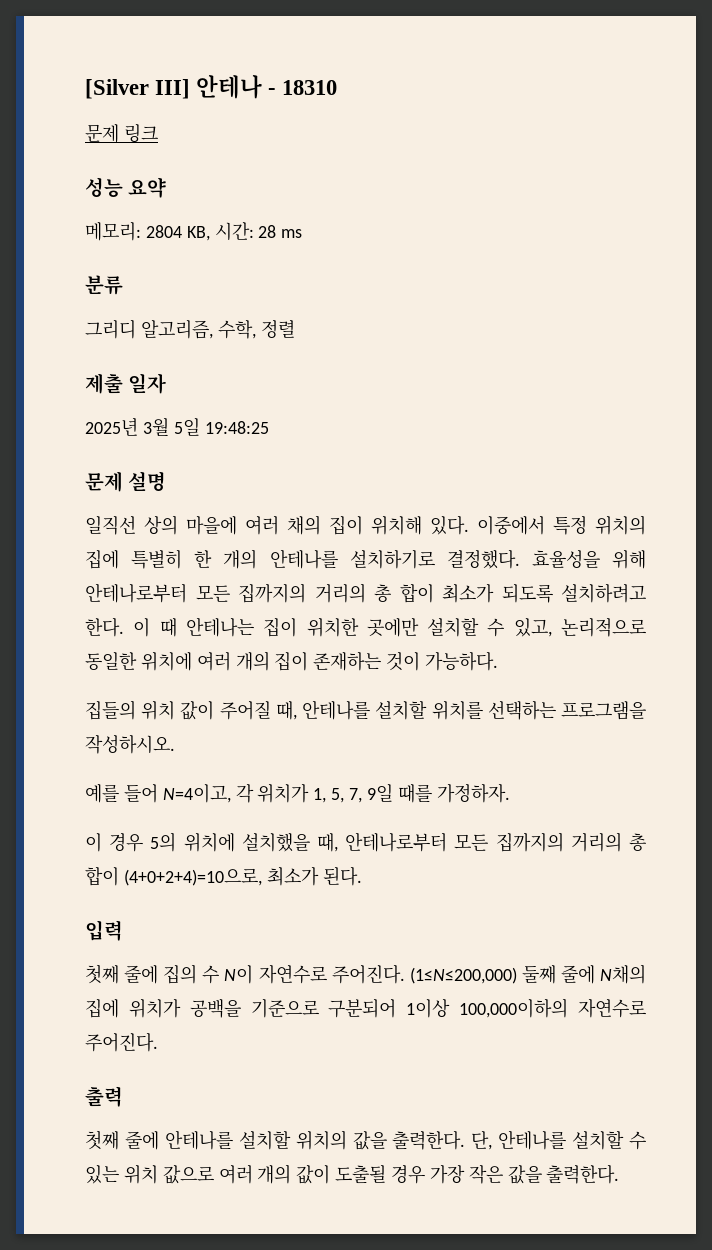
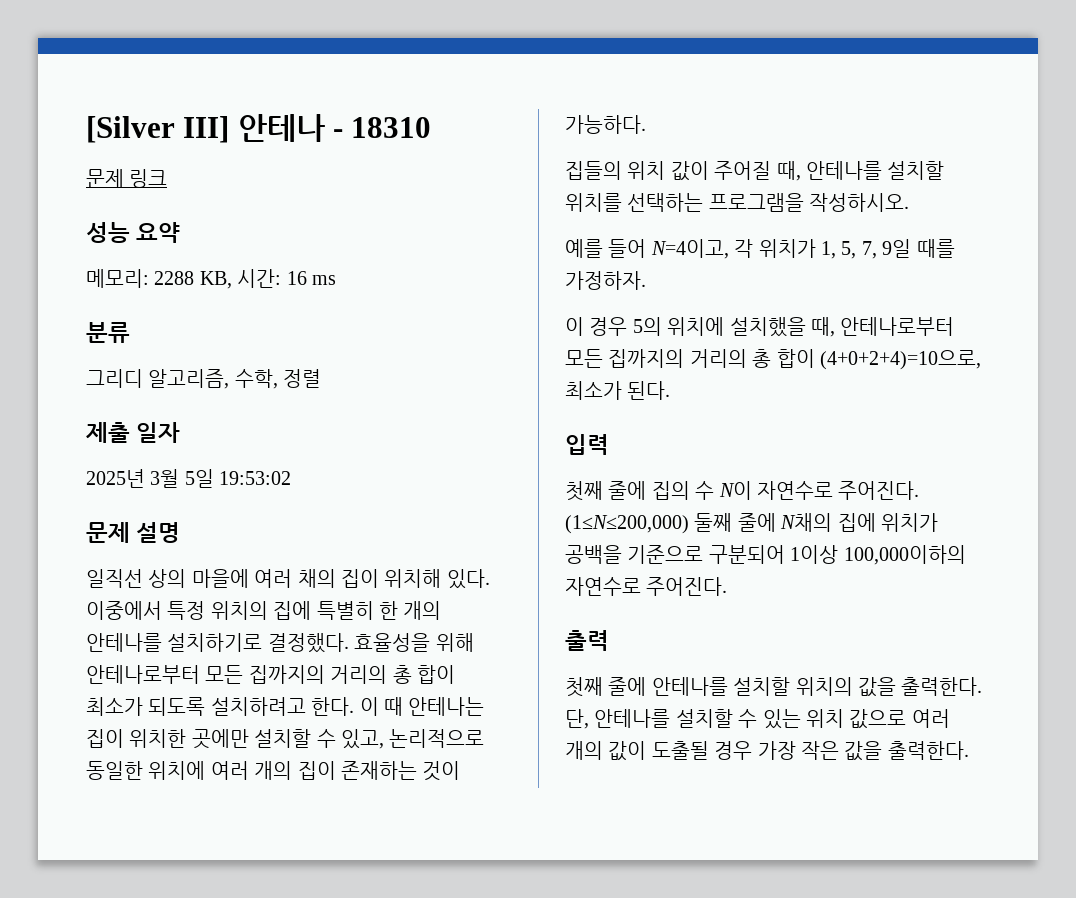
[145,225,182,238] 2804 -> [154,271,195,285] 2288
[258,225,277,238] 28 -> [286,271,307,285] 16
[204,421,269,434] 19:48:25 -> [219,471,292,485] 19:53:02

